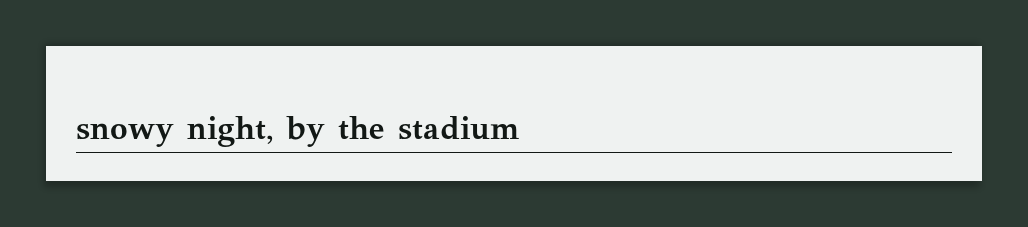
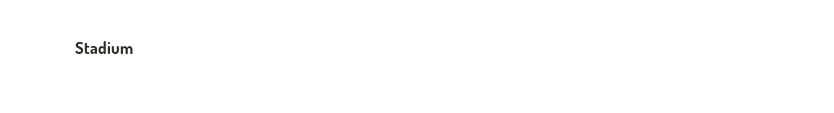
[76,116,520,147] snowy night, by the stadium -> [75,40,134,55] Stadium

